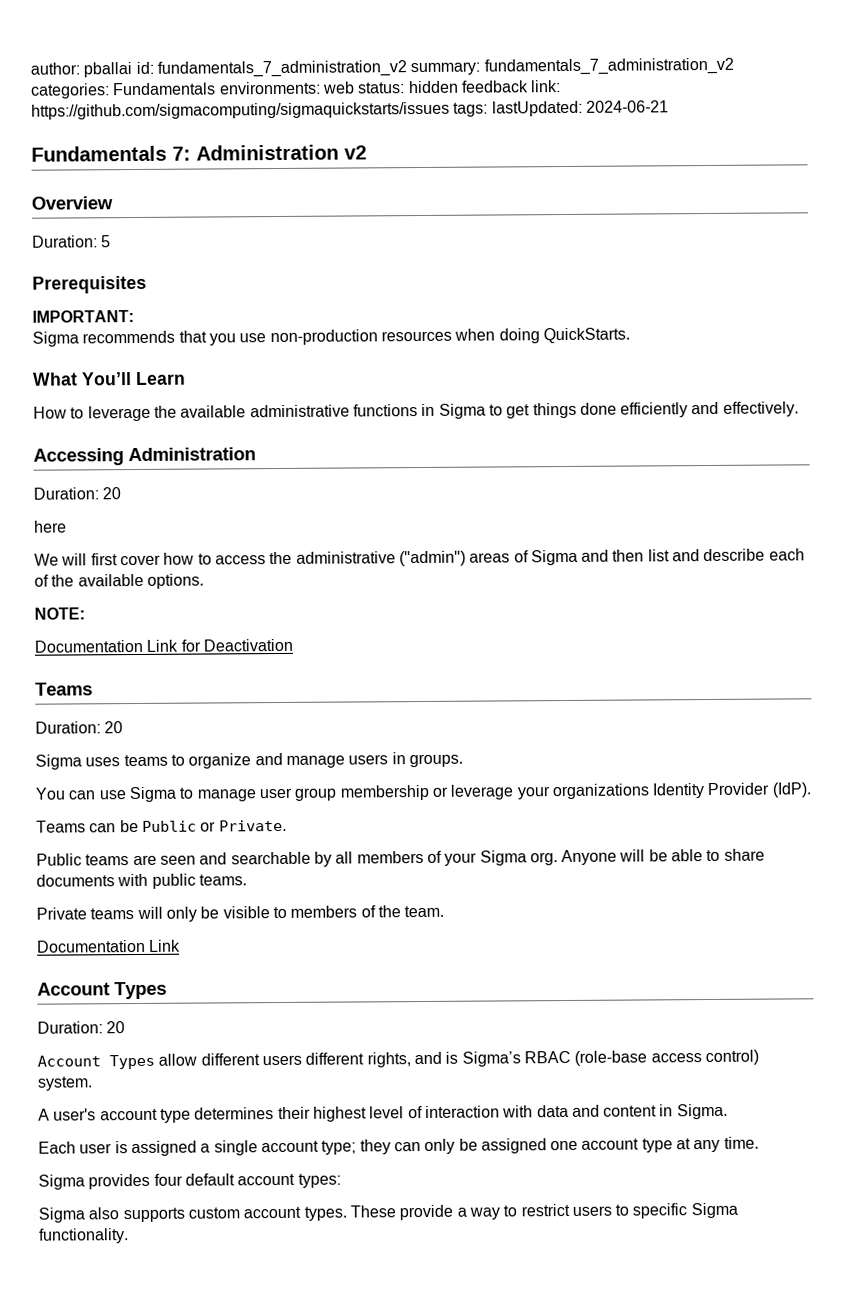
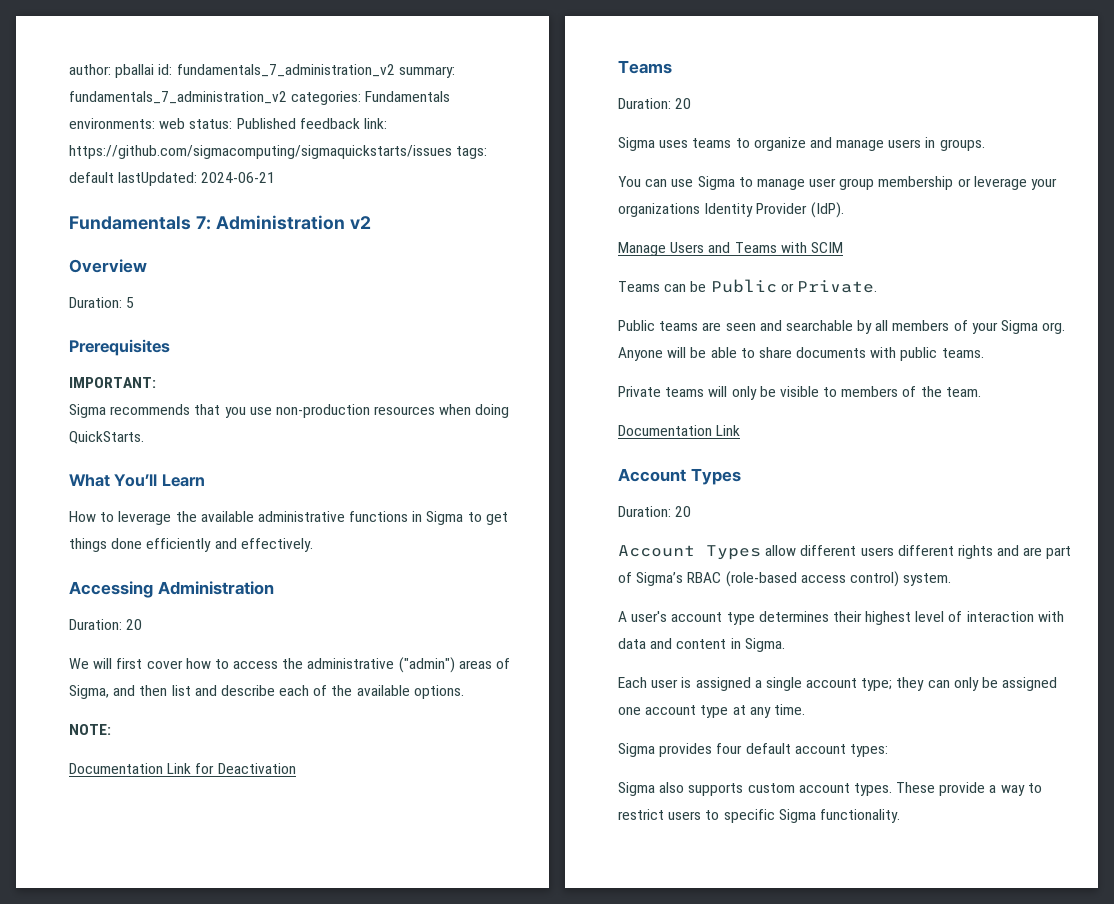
[407,80,459,94] hidden -> [236,118,296,129] Published
(489, 109) none -> [69,172,114,183] default
[34,520,67,533] // here -> (143, 624) none
[530,549,578,566] Sigma -> [69,685,109,699] Sigma,
(811, 790) none -> [618,242,843,256] // Manage Users and Teams with SCIM
[366,1051,459,1068] rights, and is -> [957,545,1072,559] [618,572,632,583] rights and are part of
[574,1050,648,1066] (role-base -> [725,571,797,587] (role-based

